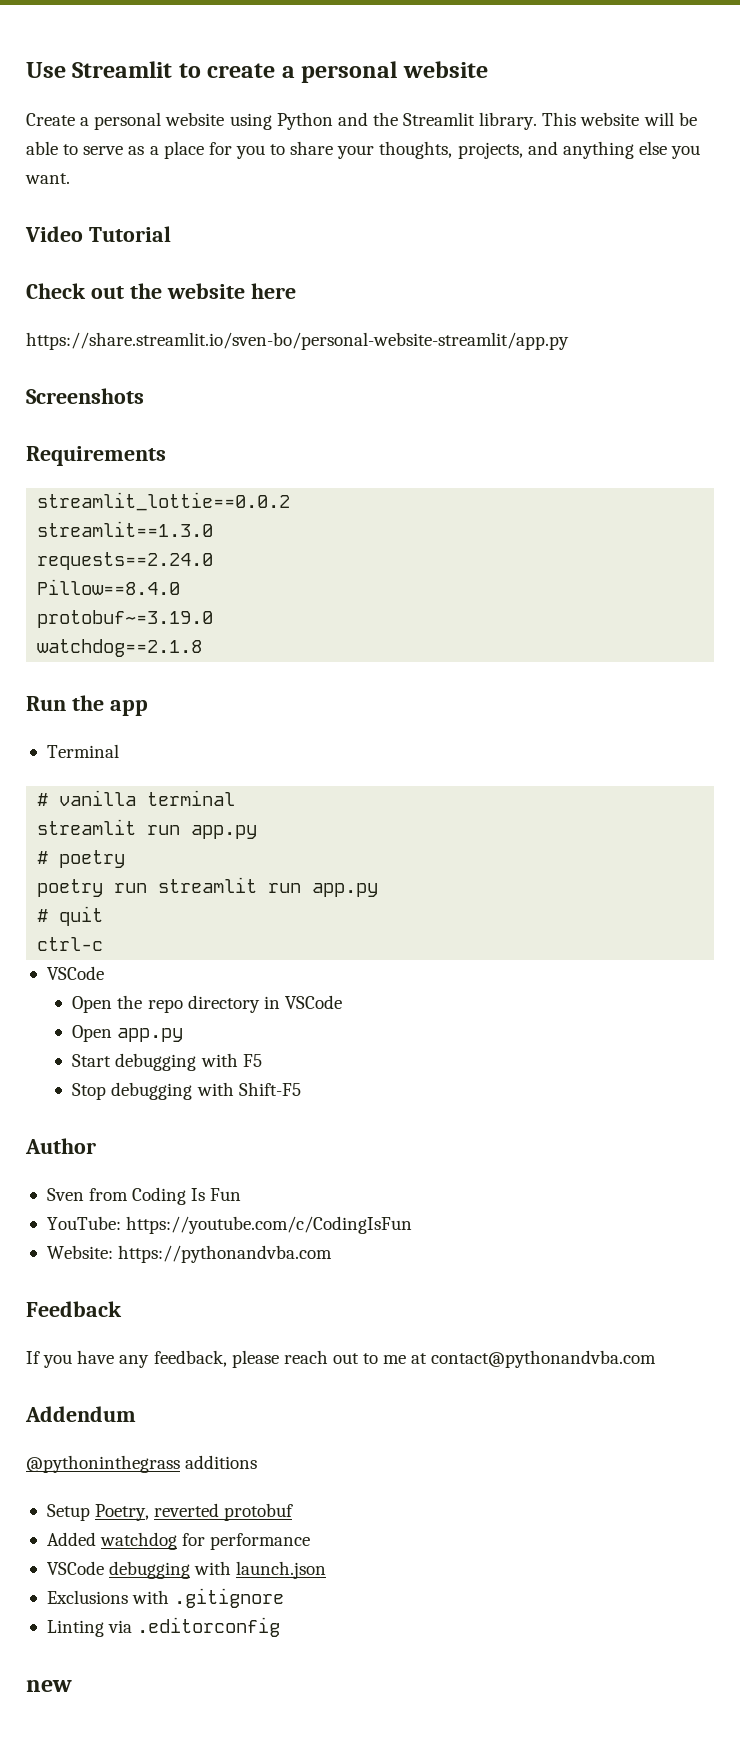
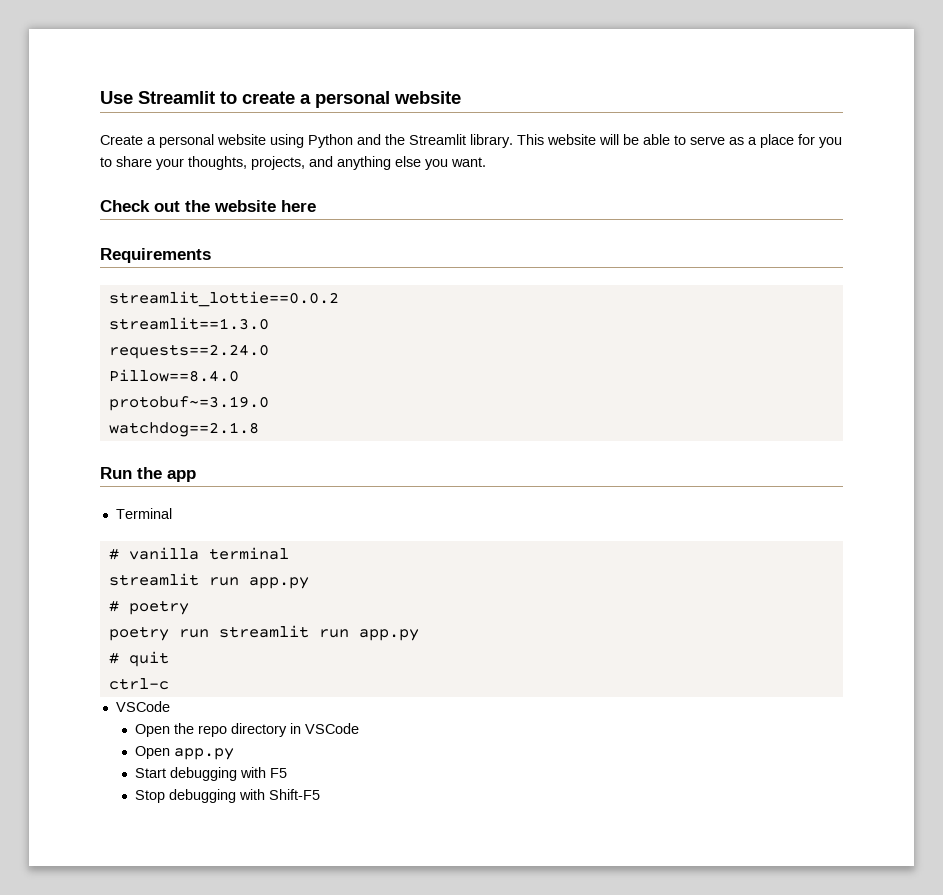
[25,226,171,242] // Video Tutorial -> (486, 162) none
[26,332,569,350] [26,388,144,404] // https://share.streamlit.io/sven-bo/personal-website-streamlit/app.py // Screenshots -> (316, 206) none
[25,1138,96,1154] [46,1187,242,1205] [46,1216,413,1234] [46,1245,333,1263] [26,1301,122,1317] [26,1350,657,1368] [25,1406,136,1422] [26,1455,258,1473] [46,1503,294,1521] [46,1532,311,1550] [46,1561,327,1579] [46,1588,285,1608] [46,1617,281,1637] [26,1680,72,1692] // Author // Sven from Coding Is Fun // YouTube: https://youtube.com/c/CodingIsFun // Website: https://pythonandvba.com // Feedback // If you have any feedback, please reach out to me at contact@pythonandvba.com // Addendum // @pythoninthegrass additions // Setup Poetry, reverted protobuf // Added watchdog for performance // VSCode debugging with launch.json // Exclusions with .gitignore // Linting via .editorconfig // new -> (321, 794) none

